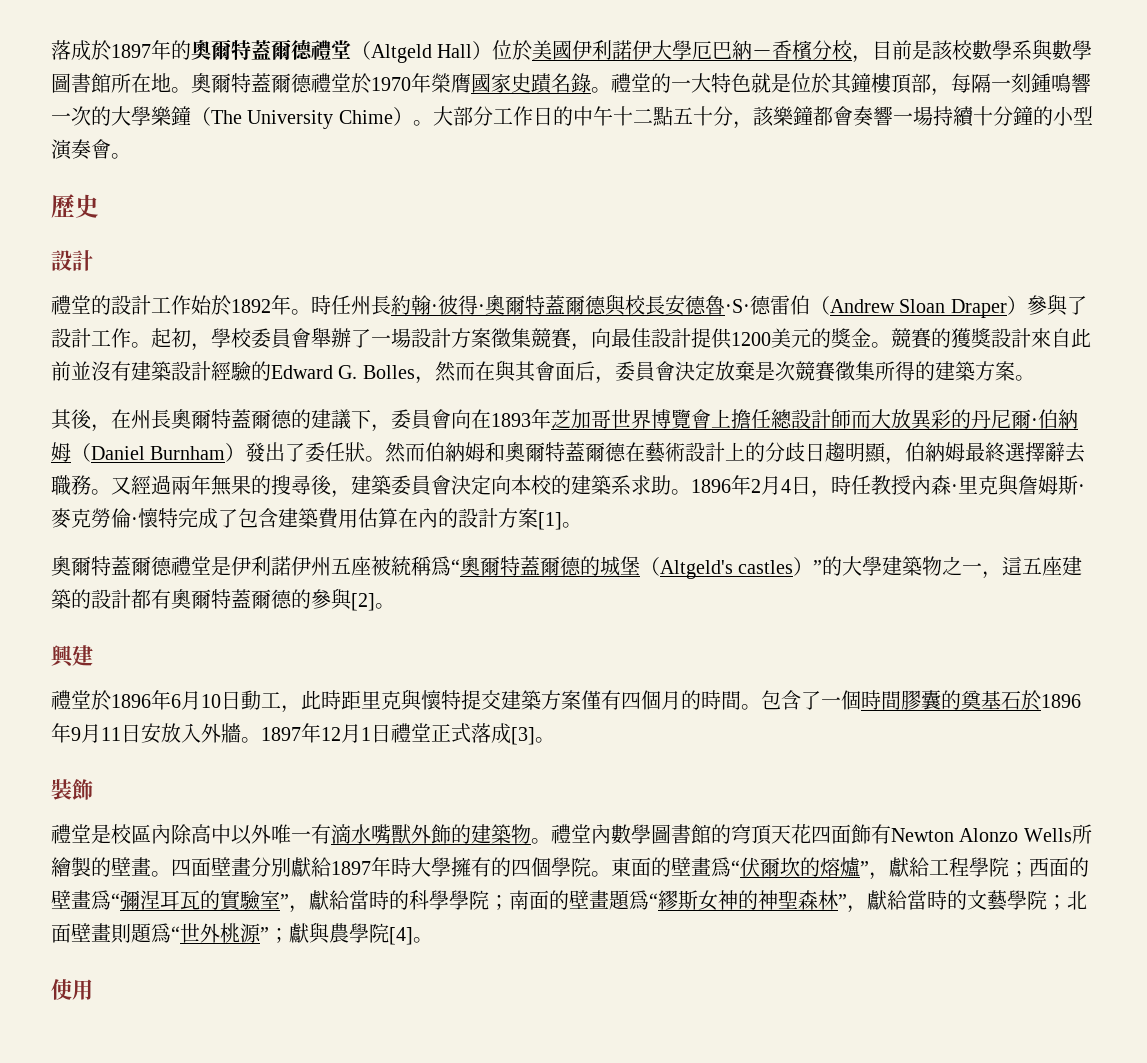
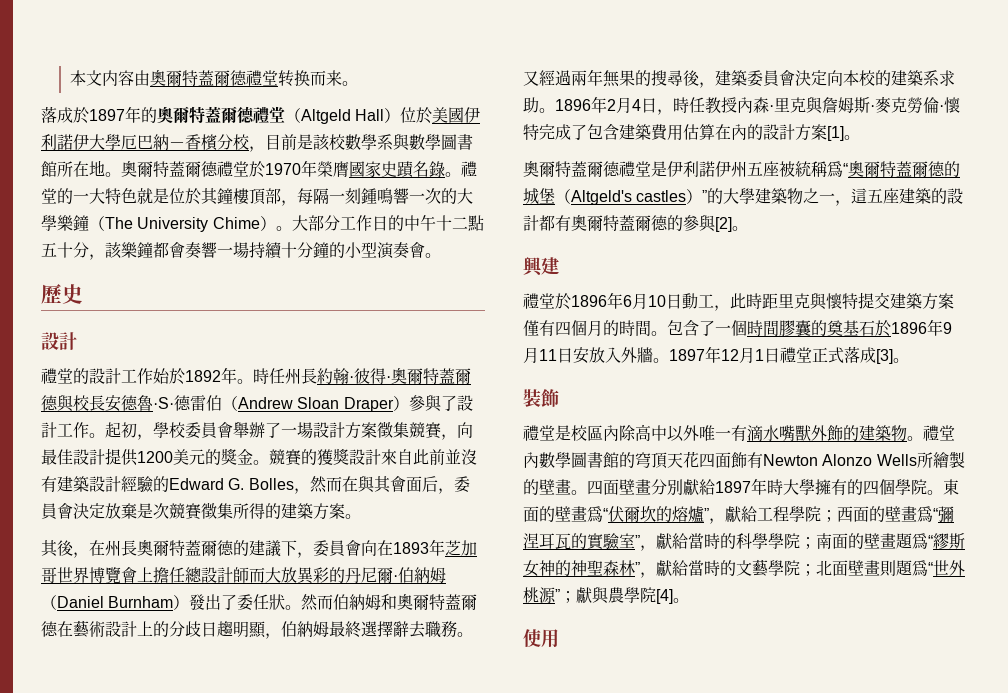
(51, 50) none -> [70,70,359,87] 本文内容由奧爾特蓋爾德禮堂转换而来。 //

